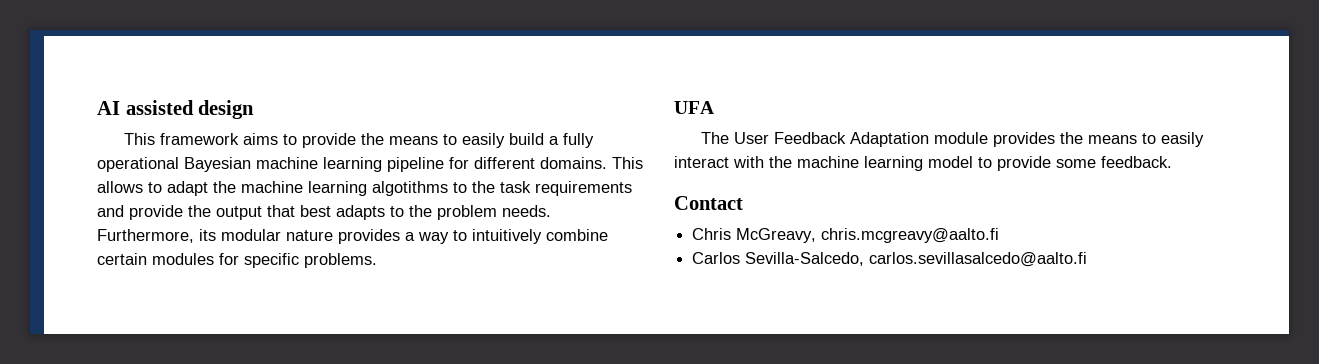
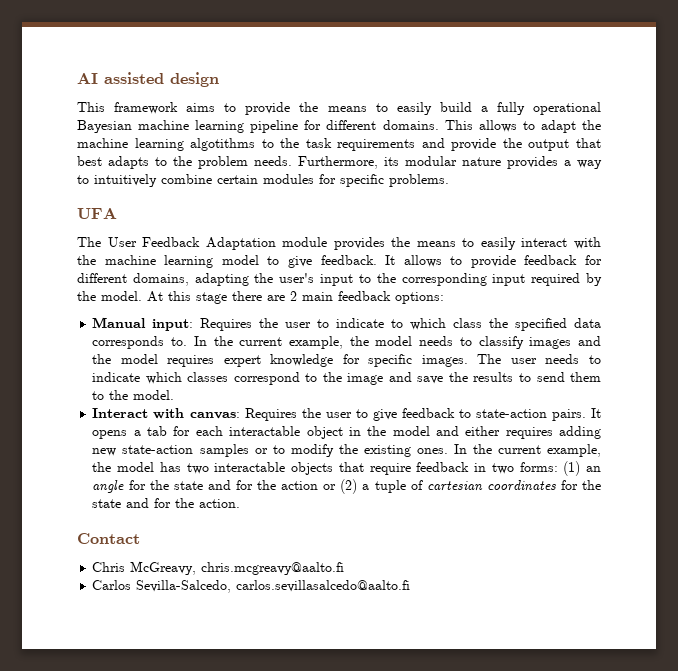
[997,156,1172,171] provide some feedback. -> [287,255,602,268] [77,273,602,286] [77,291,444,304] [92,317,602,331] [92,336,602,349] [92,354,601,367] [92,372,601,385] [92,390,175,400] [92,408,602,421] [92,426,602,439] [92,444,602,457] [92,461,601,476] [92,479,602,494] [92,498,241,508] give feedback. It allows to provide feedback for different domains, adapting the user's input to the corresponding input required by the model. At this stage there are 2 main feedback options: // Manual input: Requires the user to indicate to which class the specified data corresponds to. In the current example, the model needs to classify images and the model requires expert knowledge for specific images. The user needs to indicate which classes correspond to the image and save the results to send them to the model. // Interact with canvas: Requires the user to give feedback to state-action pairs. It opens a tab for each interactable object in the model and either requires adding new state-action samples or to modify the existing ones. In the current example, the model has two interactable objects that require feedback in two forms: (1) an angle for the state and for the action or (2) a tuple of cartesian coordinates for the state and for the action.

